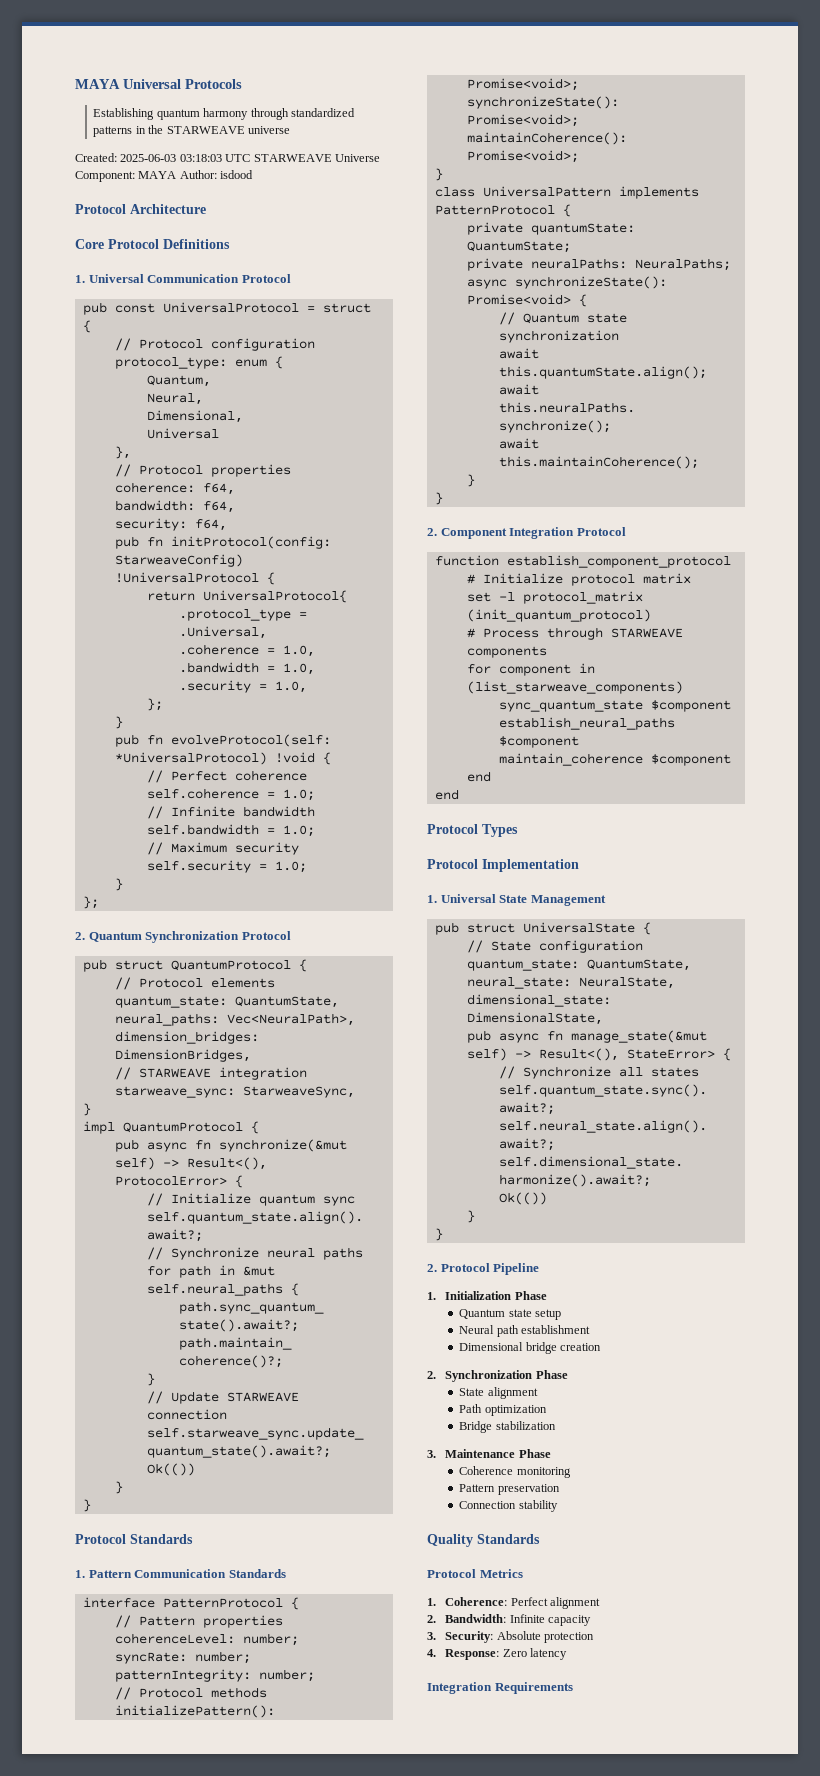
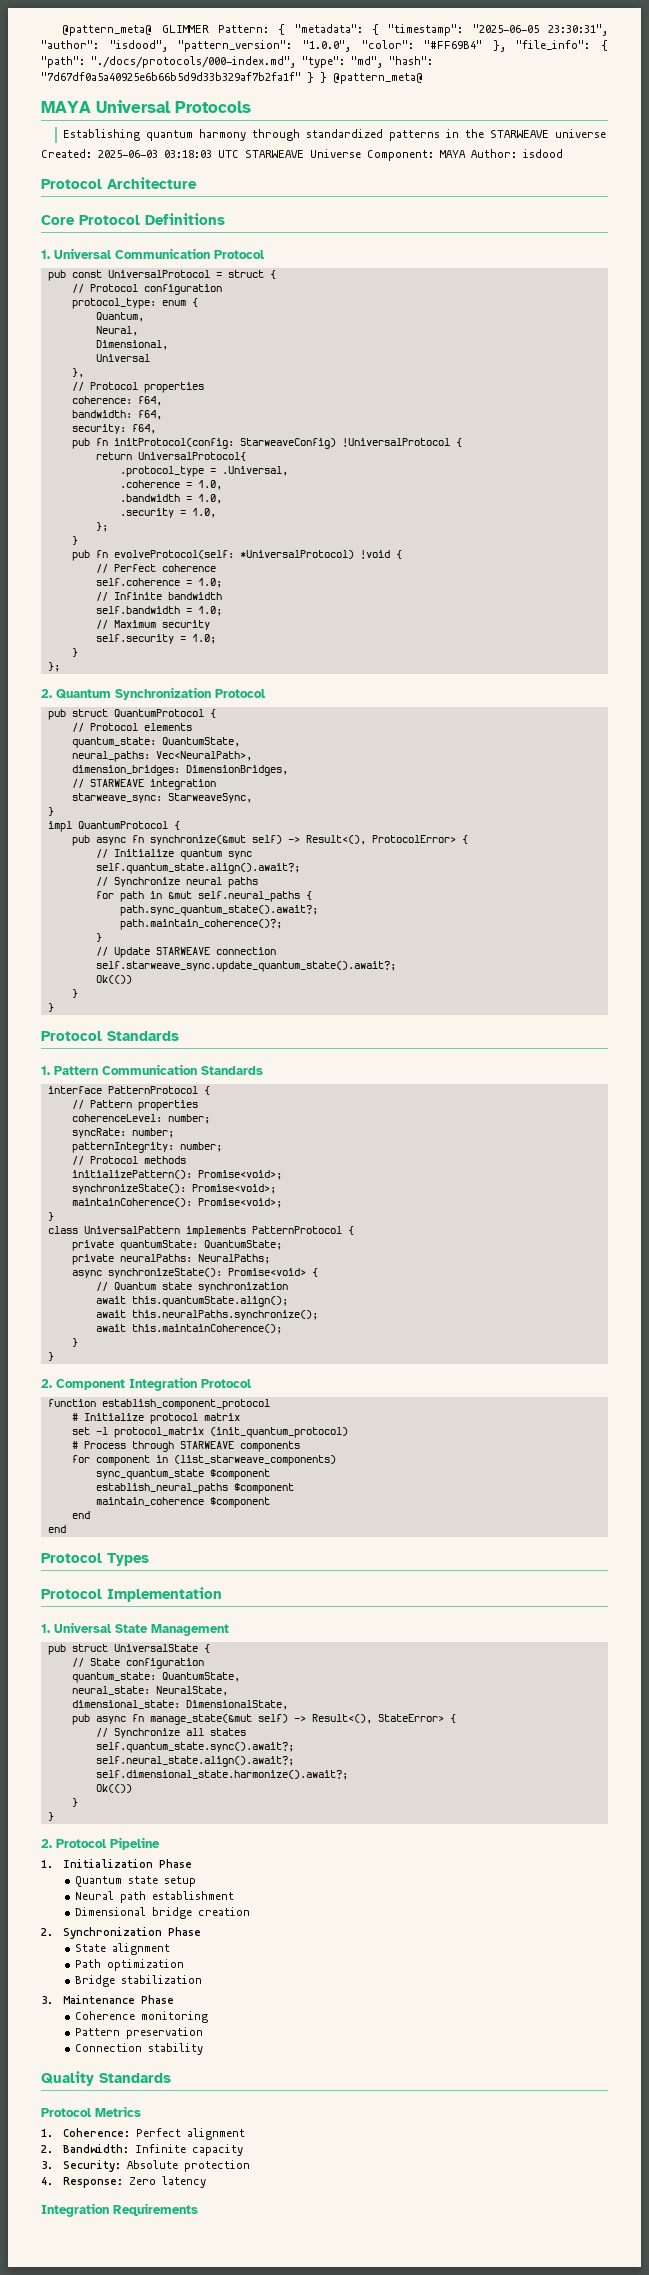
(75, 84) none -> [62,24,609,36] [41,40,608,52] [41,56,433,68] [41,72,423,84] @pattern_meta@ GLIMMER Pattern: { "metadata": { "timestamp": "2025-06-05 23:30:31", "author": "isdood", "pattern_version": "1.0.0", "color": "#FF69B4" }, "file_info": { "path": "./docs/protocols/000-index.md", "type": "md", "hash": "7d67df0a5a40925e6b66b5d9d33b329af7b2fa1f" } } @pattern_meta@ //

